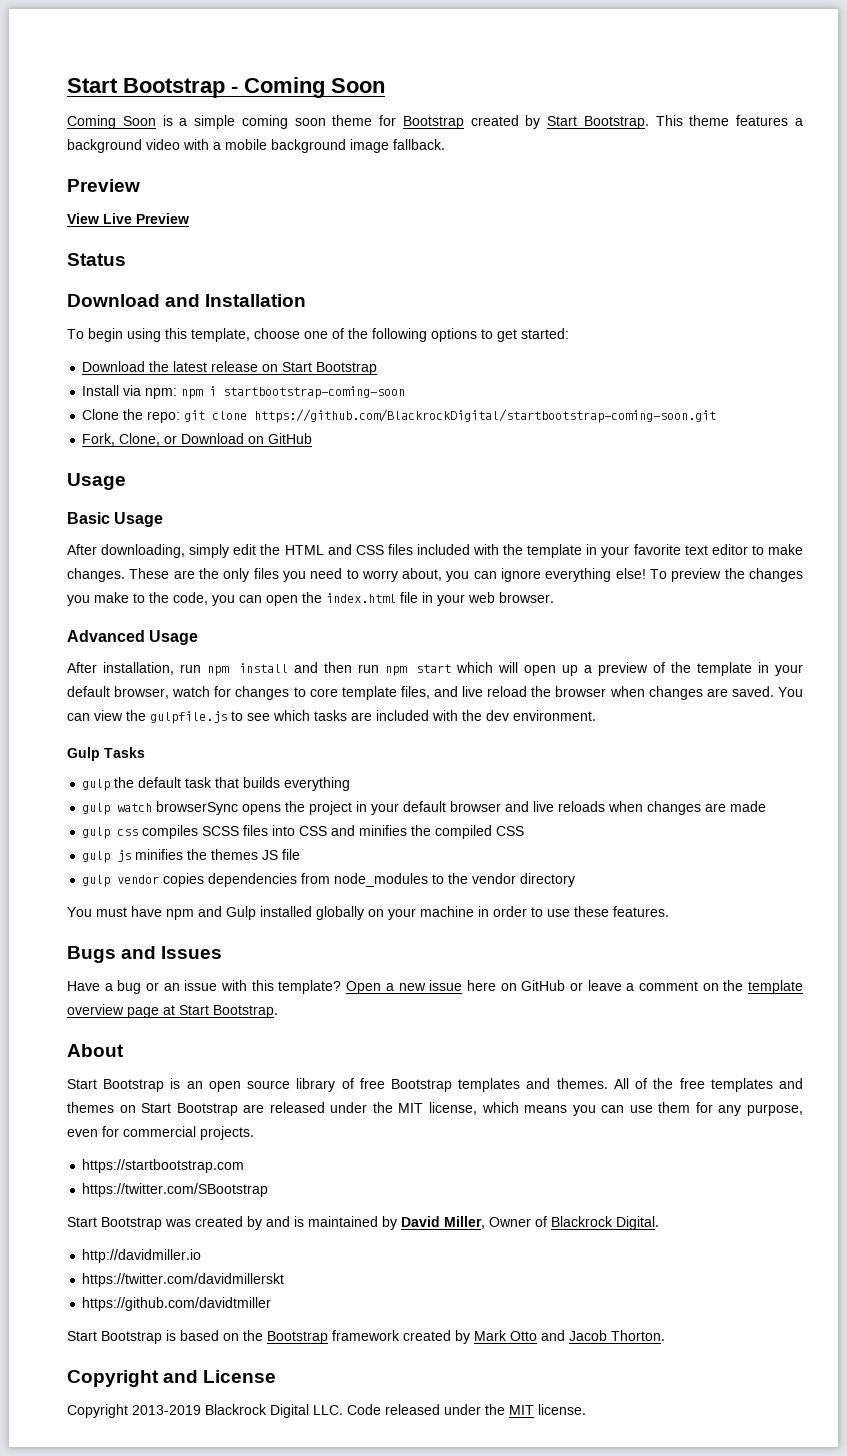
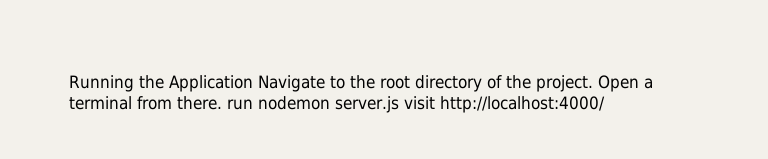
[67,77,385,98] [67,115,803,129] [67,139,445,153] [67,179,140,192] [67,213,189,224] [67,253,126,266] [67,294,307,307] [67,328,569,342] [82,361,378,375] [82,385,406,399] [82,409,717,423] [82,433,313,446] [67,473,126,490] [67,512,164,527] [67,544,803,558] [67,568,803,582] [67,592,554,606] [67,630,199,645] [67,662,803,676] [67,686,803,700] [67,710,596,724] [67,747,145,761] [82,777,351,791] [82,801,767,815] [82,825,525,839] [82,849,301,863] [82,873,576,887] [67,906,669,920] [67,946,223,963] [67,980,803,994] [67,1004,278,1018] [67,1044,124,1057] [67,1078,803,1092] [67,1102,803,1116] [67,1126,254,1140] [82,1159,245,1173] [82,1183,269,1197] [67,1216,659,1230] [82,1249,202,1263] [82,1273,285,1287] [82,1297,272,1311] [67,1330,665,1344] [67,1370,277,1387] [67,1404,586,1418] Start Bootstrap - Coming Soon // Coming Soon is a simple coming soon theme for Bootstrap created by Start Bootstrap. This theme features a background video with a mobile background image fallback. // Preview // View Live Preview // Status // Download and Installation // To begin using this template, choose one of the following options to get started: // Download the latest release on Start Bootstrap // Install via npm: npm i startbootstrap-coming-soon // Clone the repo: git clone https://github.com/BlackrockDigital/startbootstrap-coming-soon.git // Fork, Clone, or Download on GitHub // Usage // Basic Usage // After downloading, simply edit the HTML and CSS files included with the template in your favorite text editor to make changes. These are the only files you need to worry about, you can ignore everything else! To preview the changes you make to the code, you can open the index.html file in your web browser. // Advanced Usage // After installation, run npm install and then run npm start which will open up a preview of the template in your default browser, watch for changes to core template files, and live reload the browser when changes are saved. You can view the gulpfile.js to see which tasks are included with the dev environment. // Gulp Tasks // gulp the default task that builds everything // gulp watch browserSync opens the project in your default browser and live reloads when changes are made // gulp css compiles SCSS files into CSS and minifies the compiled CSS // gulp js minifies the themes JS file // gulp vendor copies dependencies from node_modules to the vendor directory // You must have npm and Gulp installed globally on your machine in order to use these features. // Bugs and Issues // Have a bug or an issue with this template? Open a new issue here on GitHub or leave a comment on the template overview page at Start Bootstrap. // About // Start Bootstrap is an open source library of free Bootstrap templates and themes. All of the free templates and themes on Start Bootstrap are released under the MIT license, which means you can use them for any purpose, even for commercial projects. // https://startbootstrap.com // https://twitter.com/SBootstrap // Start Bootstrap was created by and is maintained by David Miller, Owner of Blackrock Digital. // http://davidmiller.io // https://twitter.com/davidmillerskt // https://github.com/davidtmiller // Start Bootstrap is based on the Bootstrap framework created by Mark Otto and Jacob Thorton. // Copyright and License // Copyright 2013-2019 Blackrock Digital LLC. Code released under the MIT license. -> [69,75,653,92] [69,96,605,113] Running the Application Navigate to the root directory of the project. Open a terminal from there. run nodemon server.js visit http://localhost:4000/

